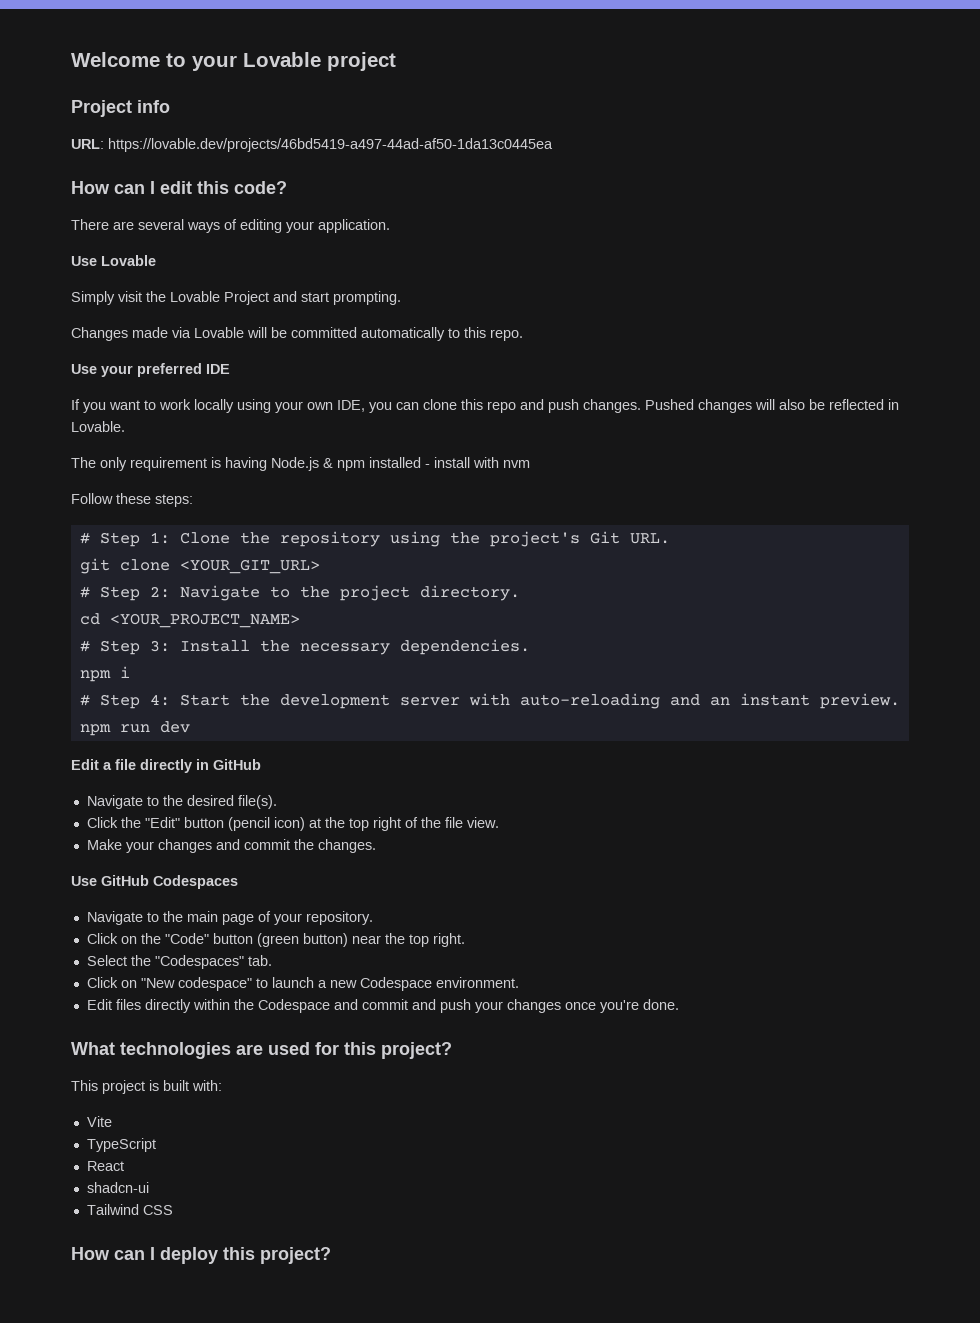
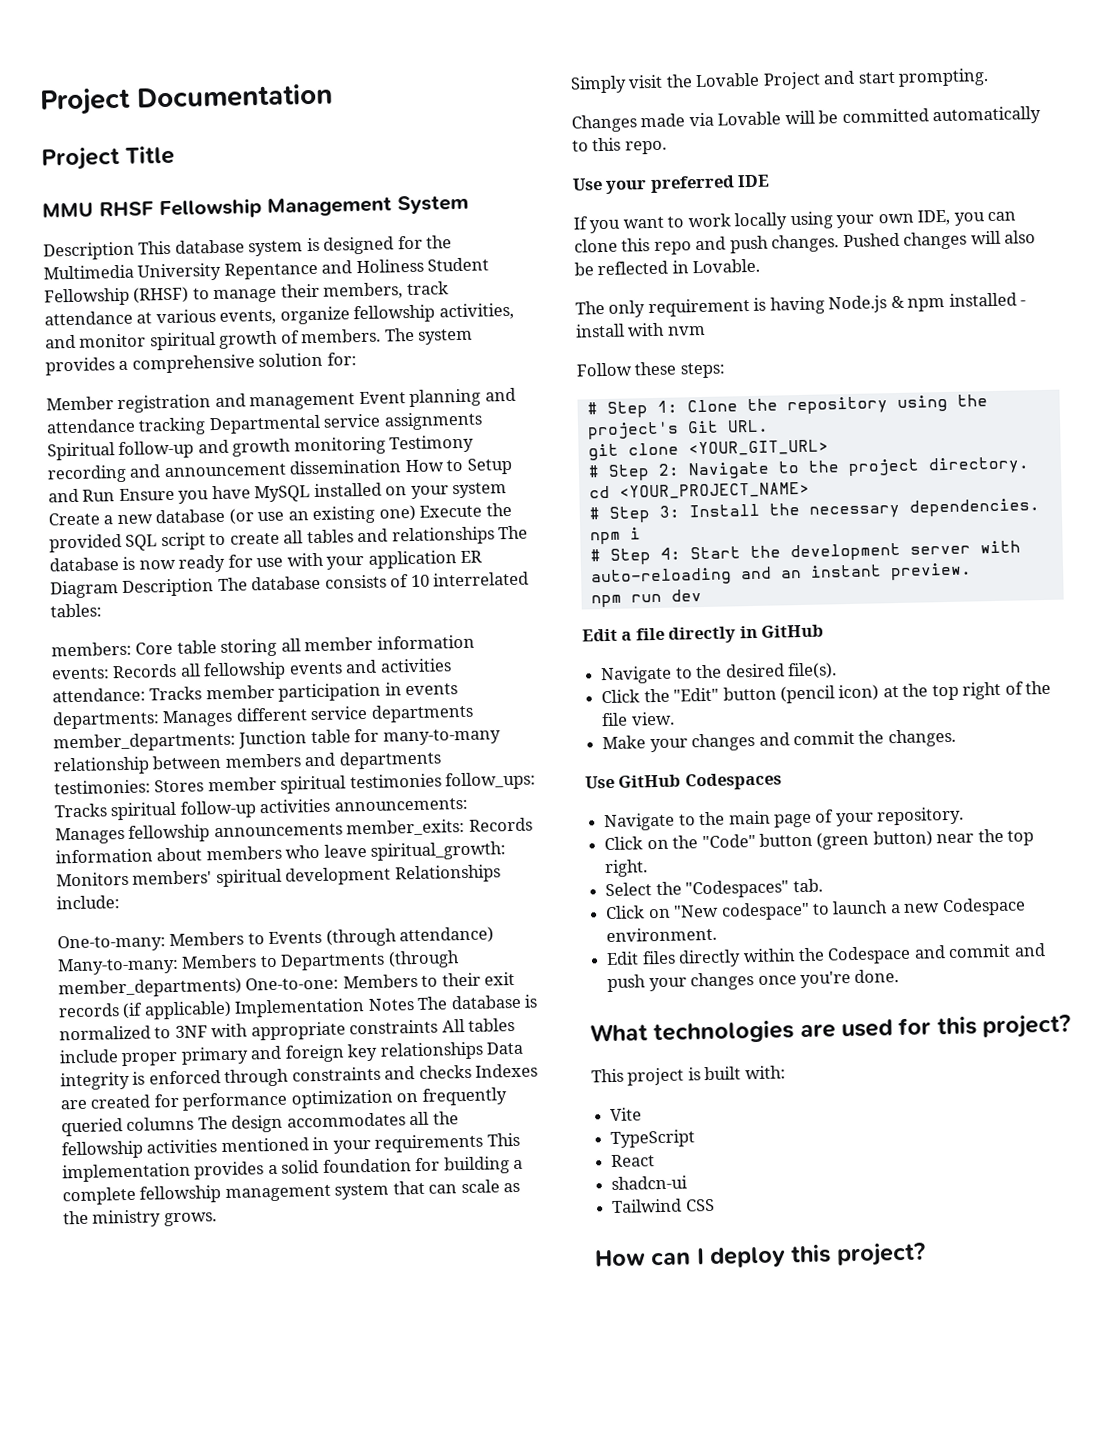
[71,52,396,71] [71,100,170,117] [71,138,553,152] [71,181,287,194] [71,219,390,233] [71,255,156,266] Welcome to your Lovable project // Project info // URL: https://lovable.dev/projects/46bd5419-a497-44ad-af50-1da13c0445ea // How can I edit this code? // There are several ways of editing your application. // Use Lovable -> [39,83,333,116] [41,145,176,171] [42,194,469,220] [43,235,453,261] [43,257,490,282] [44,281,449,307] [44,302,514,326] [45,327,474,351] [45,352,357,376] [46,387,516,414] [46,411,483,436] [47,434,475,461] [47,457,512,484] [48,482,508,504] [48,502,512,526] [49,525,529,553] [49,550,483,573] [50,571,530,599] [50,603,102,618] [51,634,475,657] [51,658,452,681] [52,682,459,703] [52,703,474,730] [53,728,501,753] [53,750,442,776] [54,771,537,795] [54,797,468,821] [55,817,533,845] [55,841,507,864] [56,864,501,888] [56,895,120,910] [57,926,495,953] [57,950,460,976] [58,971,516,999] [58,994,538,1020] [59,1017,516,1041] [59,1041,524,1067] [60,1063,539,1091] [60,1087,507,1111] [61,1111,459,1137] [61,1132,520,1160] [62,1156,524,1183] [62,1179,521,1206] [63,1209,217,1228] Project Documentation // Project Title // MMU RHSF Fellowship Management System // Description This database system is designed for the Multimedia University Repentance and Holiness Student Fellowship (RHSF) to manage their members, track attendance at various events, organize fellowship activities, and monitor spiritual growth of members. The system provides a comprehensive solution for: // Member registration and management Event planning and attendance tracking Departmental service assignments Spiritual follow-up and growth monitoring Testimony recording and announcement dissemination How to Setup and Run Ensure you have MySQL installed on your system Create a new database (or use an existing one) Execute the provided SQL script to create all tables and relationships The database is now ready for use with your application ER Diagram Description The database consists of 10 interrelated tables: // members: Core table storing all member information events: Records all fellowship events and activities attendance: Tracks member participation in events departments: Manages different service departments member_departments: Junction table for many-to-many relationship between members and departments testimonies: Stores member spiritual testimonies follow_ups: Tracks spiritual follow-up activities announcements: Manages fellowship announcements member_exits: Records information about members who leave spiritual_growth: Monitors members' spiritual development Relationships include: // One-to-many: Members to Events (through attendance) Many-to-many: Members to Departments (through member_departments) One-to-one: Members to their exit records (if applicable) Implementation Notes The database is normalized to 3NF with appropriate constraints All tables include proper primary and foreign key relationships Data integrity is enforced through constraints and checks Indexes are created for performance optimization on frequently queried columns The design accommodates all the fellowship activities mentioned in your requirements This implementation provides a solid foundation for building a complete fellowship management system that can scale as the ministry grows.

